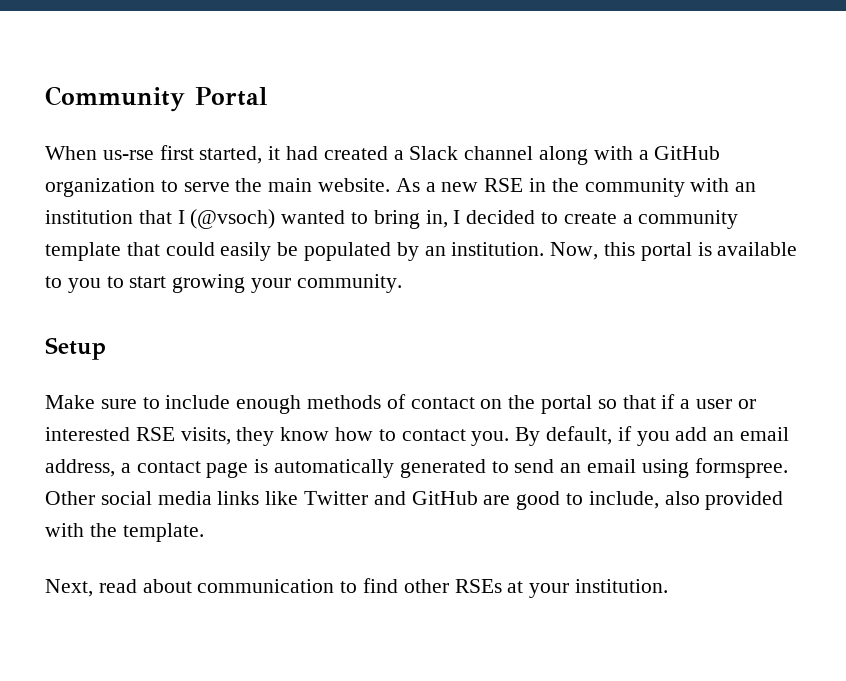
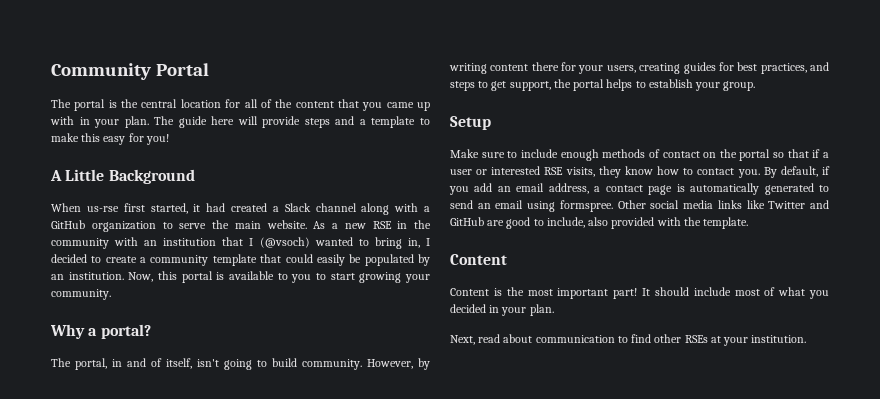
(267, 96) none -> [51,99,430,111] [50,116,431,128] [51,133,169,145] [50,169,195,184] // The portal is the central location for all of the content that you came up with in your plan. The guide here will provide steps and a template to make this easy for you! // A Little Background
(402, 283) none -> [50,324,151,339] [51,358,430,370] [449,62,829,74] [450,79,756,91] // Why a portal? // The portal, in and of itself, isn't going to build community. However, by writing content there for your users, creating guides for best practices, and steps to get support, the portal helps to establish your group.
(204, 532) none -> [450,254,507,265] [450,287,829,299] [450,304,554,316] // Content // Content is the most important part! It should include most of what you decided in your plan.

